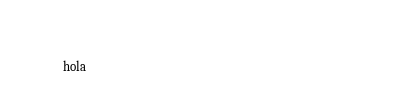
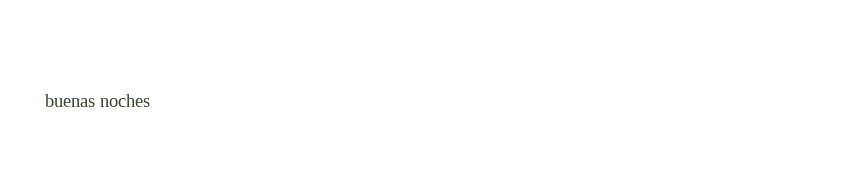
[63,60,86,71] hola -> [45,94,150,107] buenas noches

